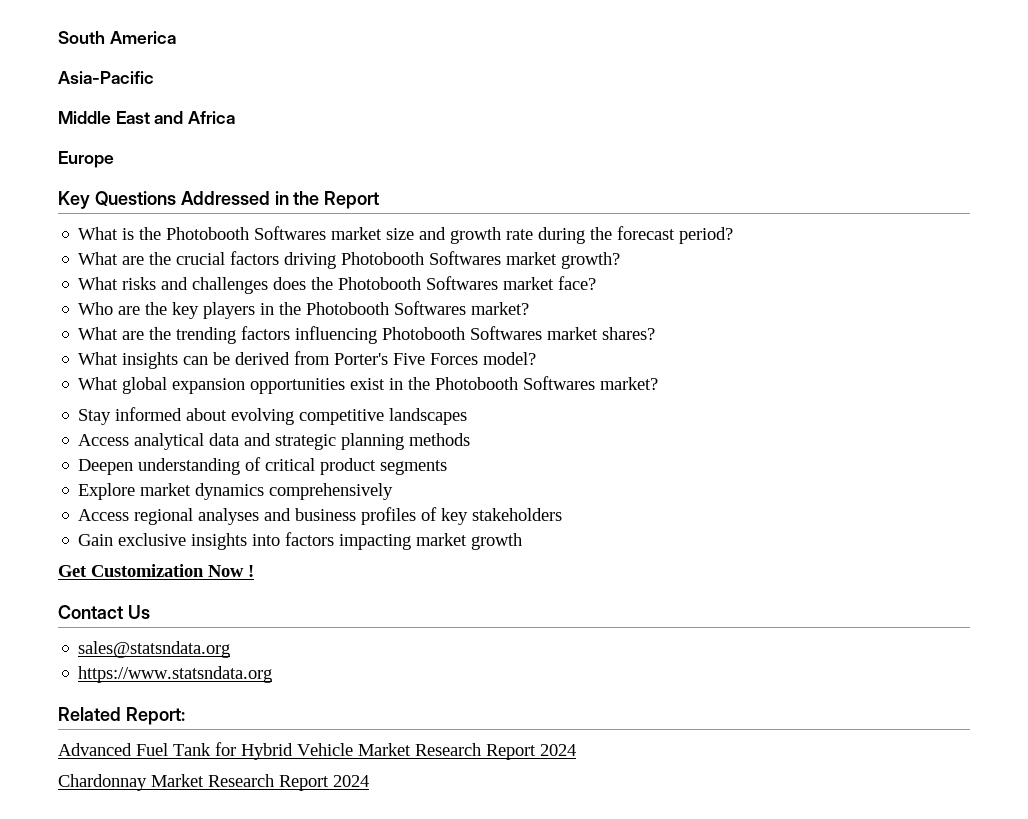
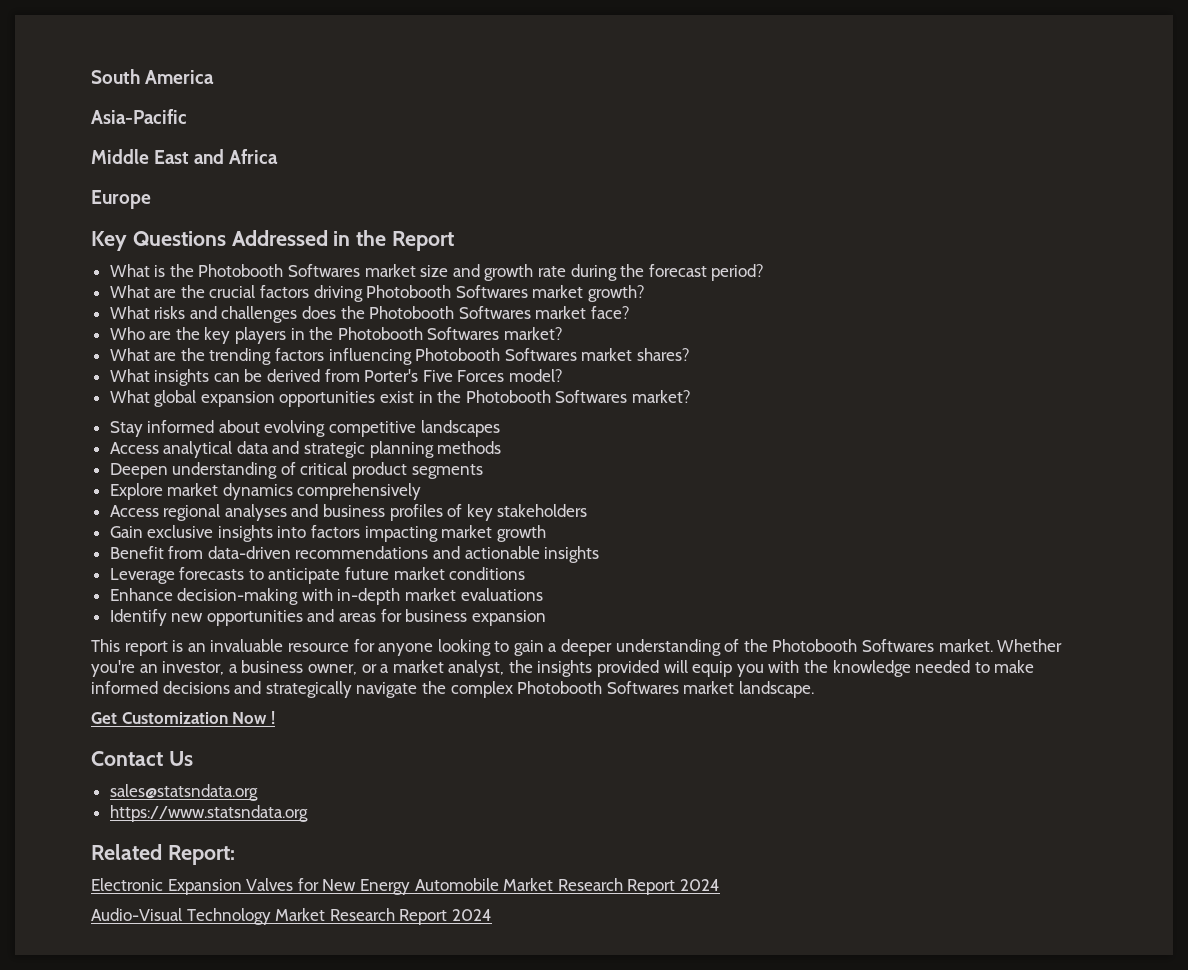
(523, 541) none -> [109,546,600,563] [109,567,526,584] [109,588,543,605] [109,609,546,626] [91,639,1063,656] [91,660,1035,677] [91,681,814,698] // Benefit from data-driven recommendations and actionable insights // Leverage forecasts to anticipate future market conditions // Enhance decision-making with in-depth market evaluations // Identify new opportunities and areas for business expansion // This report is an invaluable resource for anyone looking to gain a deeper understanding of the Photobooth Softwares market. Whether you're an investor, a business owner, or a market analyst, the insights provided will equip you with the knowledge needed to make informed decisions and strategically navigate the complex Photobooth Softwares market landscape.
[58,742,353,760] Advanced Fuel Tank for Hybrid Vehicle -> [91,878,499,895] Electronic Expansion Valves for New Energy Automobile
[58,774,147,791] Chardonnay -> [91,908,271,925] Audio-Visual Technology

